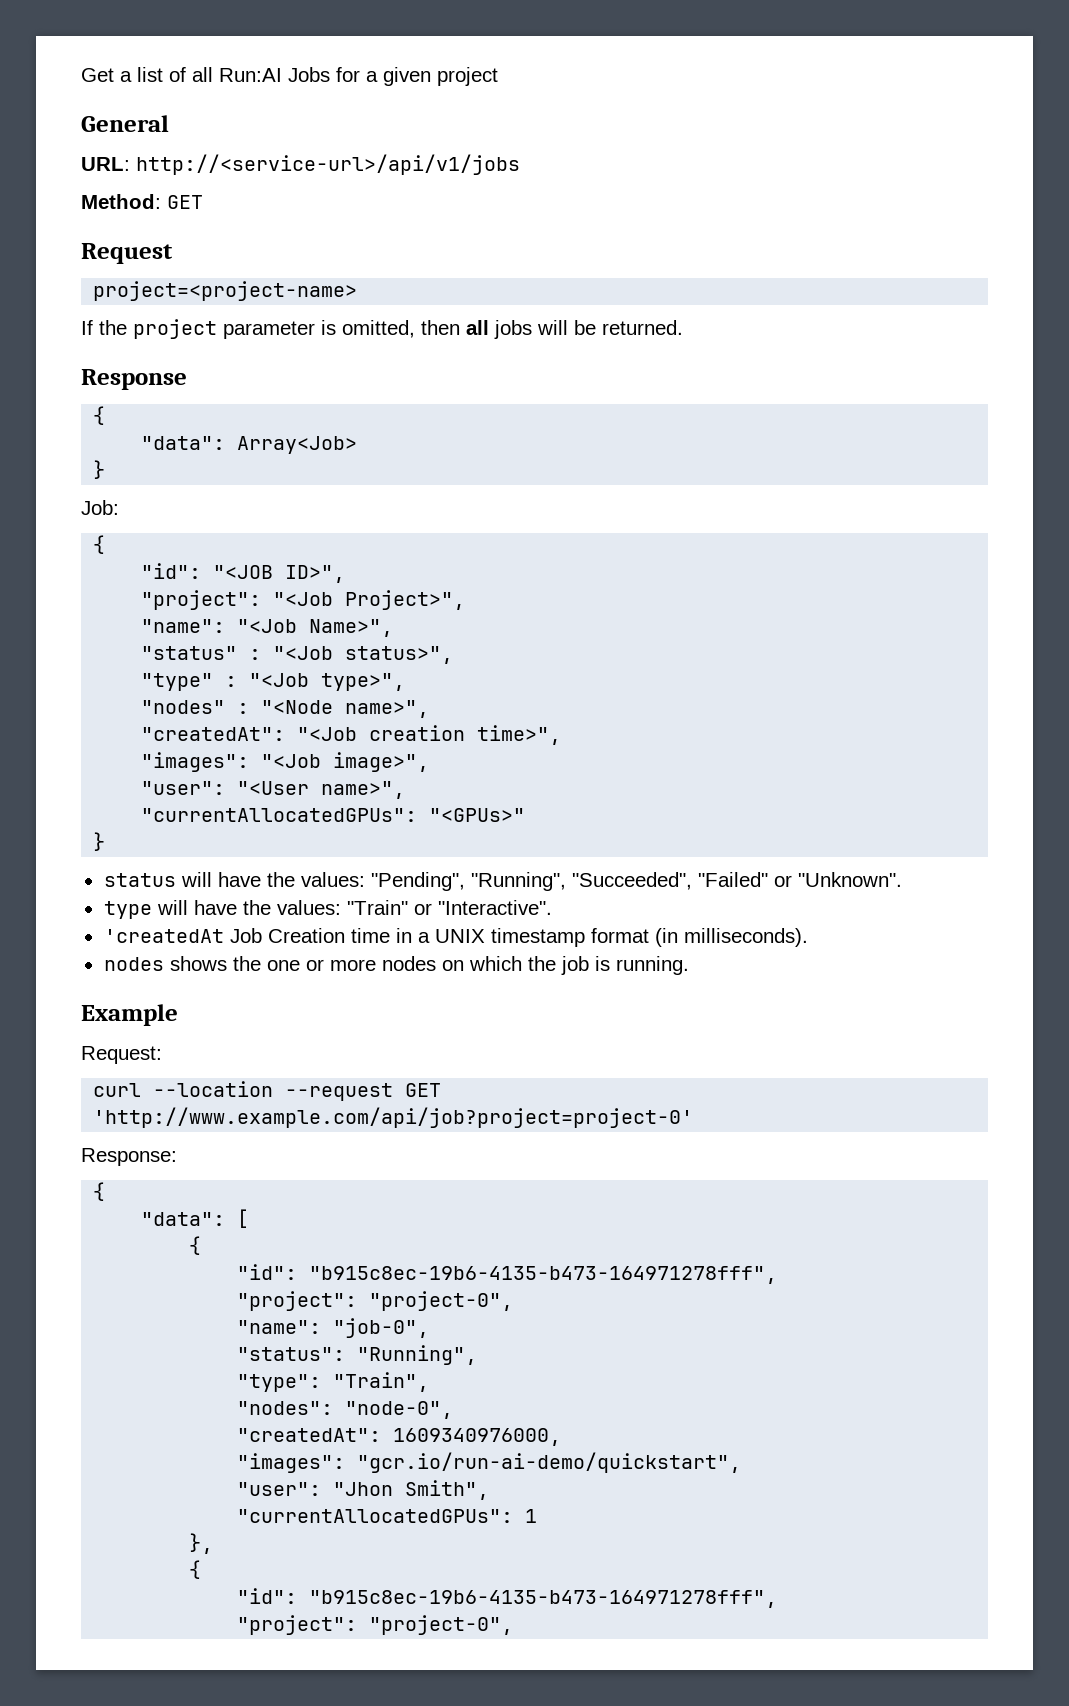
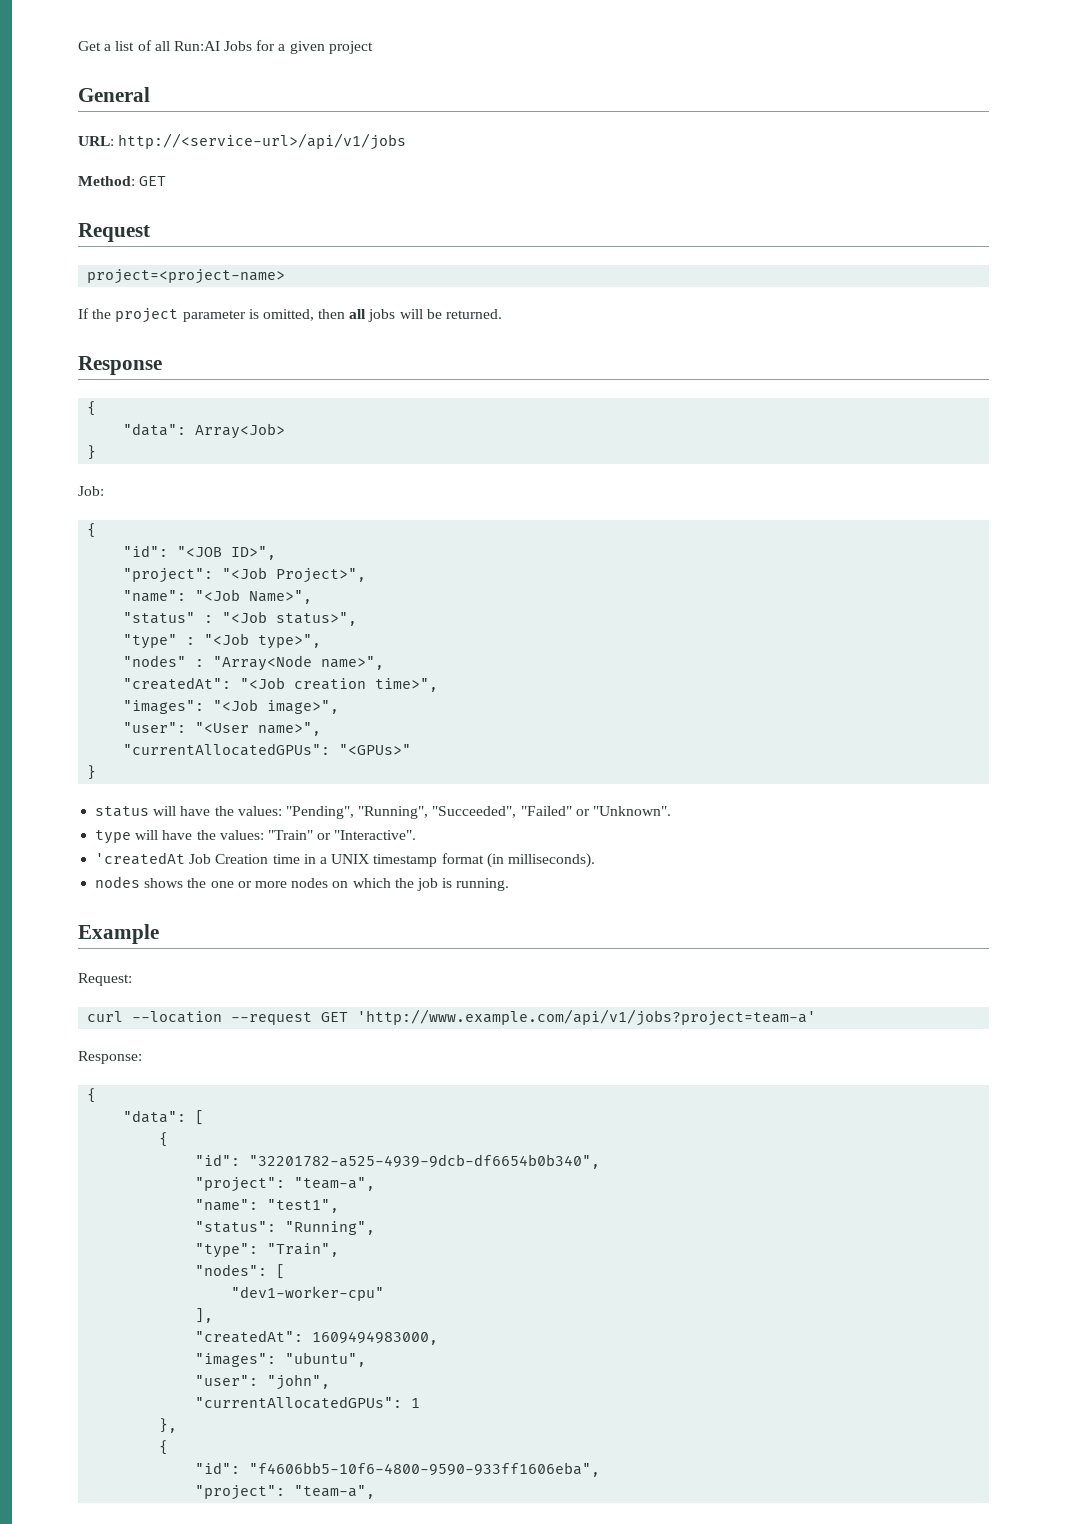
[261,700,334,714] "<Node -> [213,655,313,671] "Array<Node
[93,1107,694,1128] 'http://www.example.com/api/job?project=project-0' -> [357,1009,817,1026] 'http://www.example.com/api/v1/jobs?project=team-a'
[309,1266,778,1284] [237,1291,514,1311] [237,1318,430,1338] "b915c8ec-19b6-4135-b473-164971278fff", // "project": "project-0", // "name": "job-0", -> [249,1154,601,1169] [195,1177,376,1192] [195,1199,340,1213] "32201782-a525-4939-9dcb-df6654b0b340", // "project": "team-a", // "name": "test1",
[345,1401,454,1419] [237,1428,562,1446] [237,1452,742,1473] [237,1480,490,1500] "node-0", // "createdAt": 1609340976000, // "images": "gcr.io/run-ai-demo/quickstart", // "user": "Jhon Smith", -> [276,1264,286,1279] [231,1286,385,1301] [195,1308,214,1323] [195,1330,439,1345] [195,1352,367,1367] [195,1374,331,1390] [ // "dev1-worker-cpu" // ], // "createdAt": 1609494983000, // "images": "ubuntu", // "user": "john",
[309,1590,778,1608] [237,1615,514,1635] "b915c8ec-19b6-4135-b473-164971278fff", // "project": "project-0", -> [249,1462,601,1477] [195,1485,376,1500] "f4606bb5-10f6-4800-9590-933ff1606eba", // "project": "team-a",

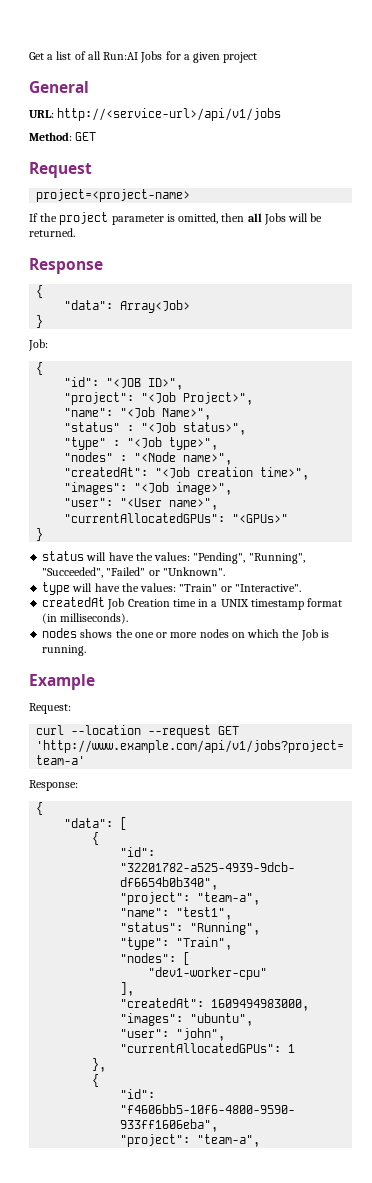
[368,309,396,322] jobs -> [263,213,286,225] Jobs
[213,655,313,671] "Array<Node -> [134,452,177,462] "<Node
[95,852,186,865] 'createdAt -> [42,597,106,607] createdAt
[416,878,438,891] job -> [300,629,318,641] Job

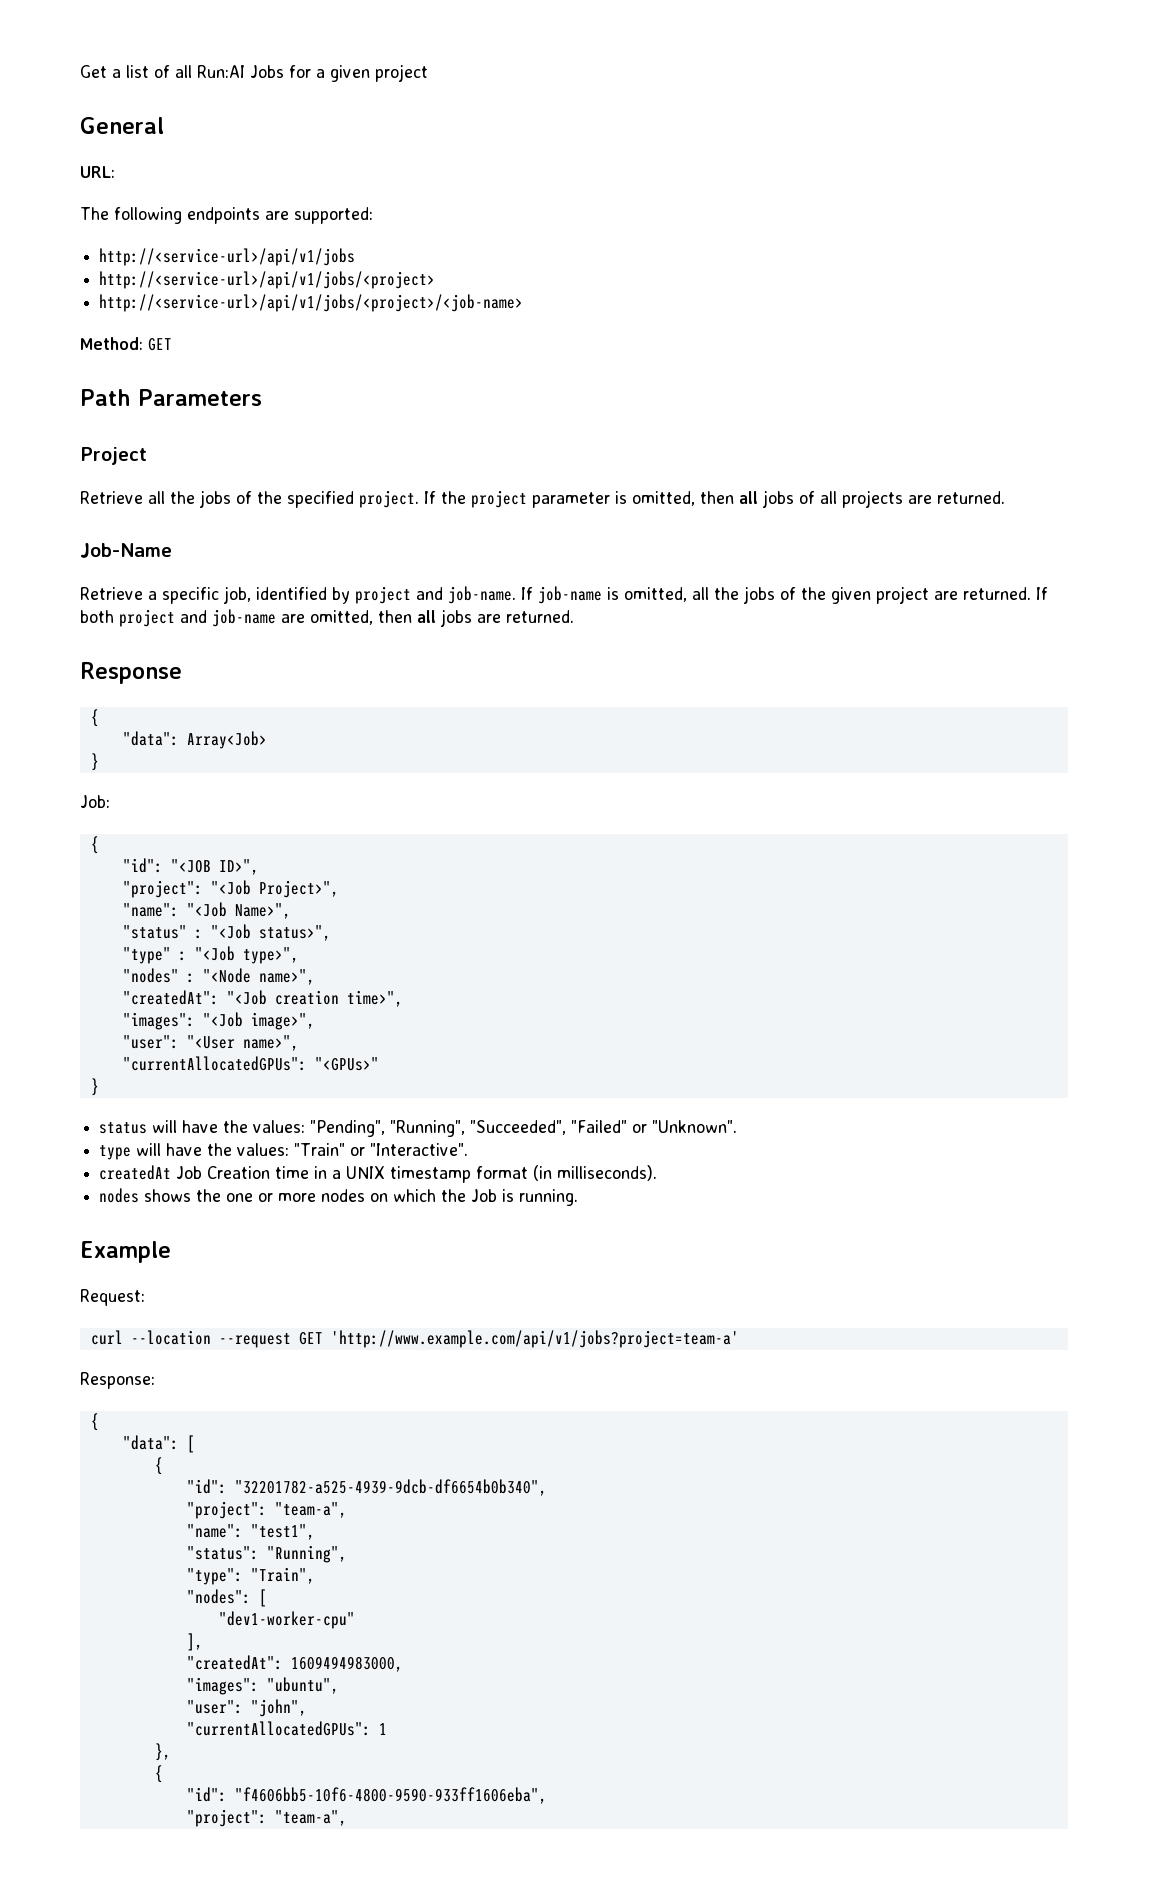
(54, 114) none -> [80,207,373,224] // The following endpoints are supported: //
(282, 114) none -> [99,271,436,289] [99,294,524,312] // http://<service-url>/api/v1/jobs/<project> // http://<service-url>/api/v1/jobs/<project>/<job-name>
[29,162,92,178] [36,189,191,202] Request // project=<project-name> // -> [80,389,262,406] [80,447,147,465] [80,490,419,508] Path Parameters // Project // Retrieve all the jobs of the specified project.
[263,213,323,225] Jobs will be -> [762,490,1005,508] [80,543,172,558] [80,586,1048,604] [80,609,501,627] jobs of all projects are returned. // Job-Name // Retrieve a specific job, identified by project and job-name. If job-name is omitted, all the jobs of the given project are returned. If both project and job-name are omitted, then all jobs are

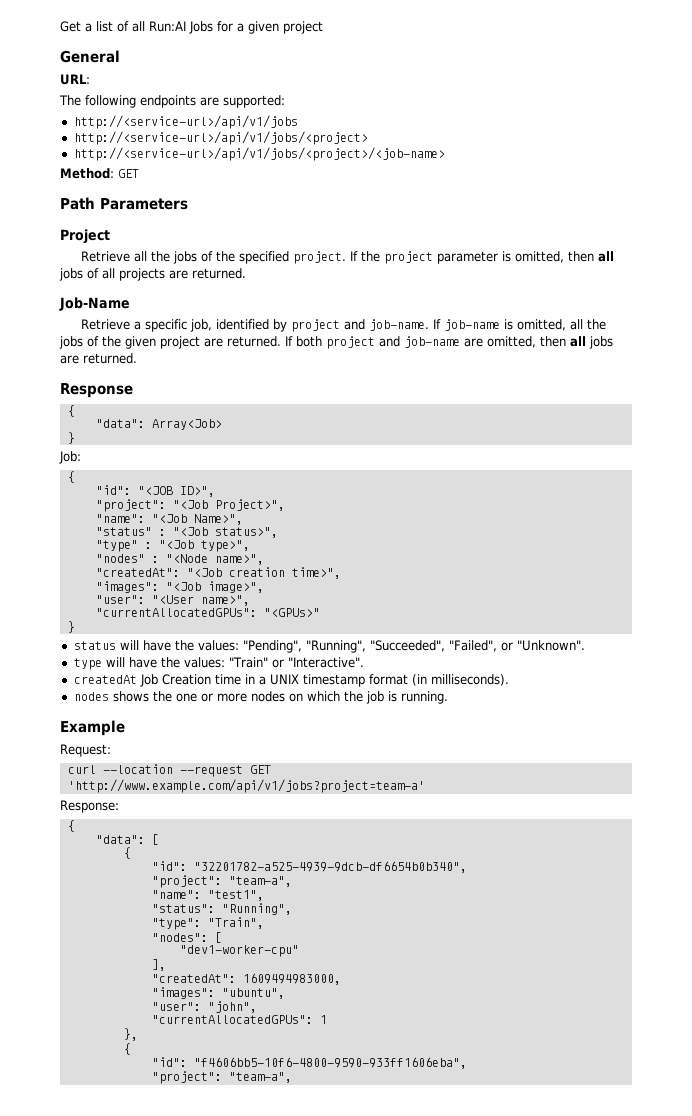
[571,1120,628,1133] "Failed" -> [448,640,497,652] "Failed",
[471,1189,498,1202] Job -> [365,691,384,704] job

